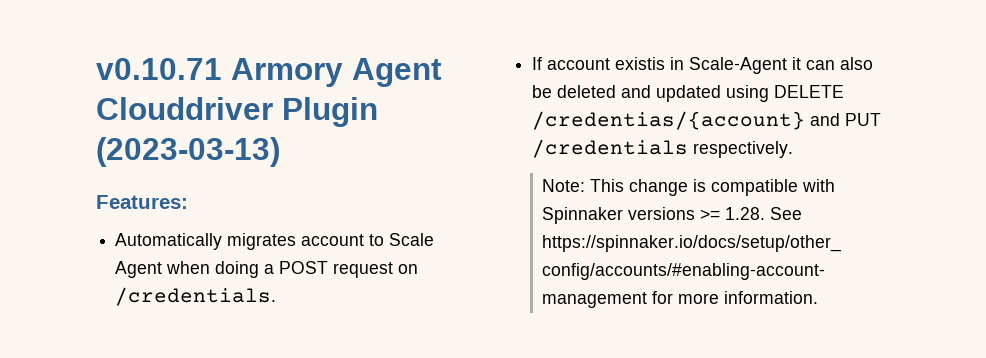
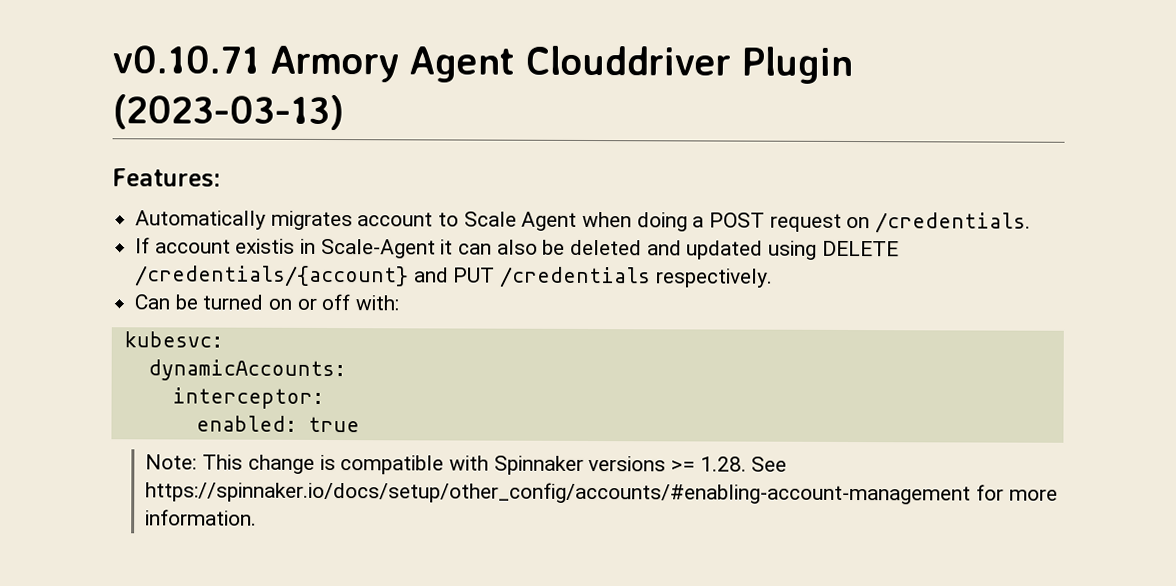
[532,111,806,130] /credentias/{account} -> [135,265,410,288] /credentials/{account}
(794, 149) none -> [134,293,400,311] [123,331,223,348] [147,359,346,382] [171,387,324,409] [195,415,360,433] // Can be turned on or off with: // kubesvc: // dynamicAccounts: // interceptor: // enabled: true

